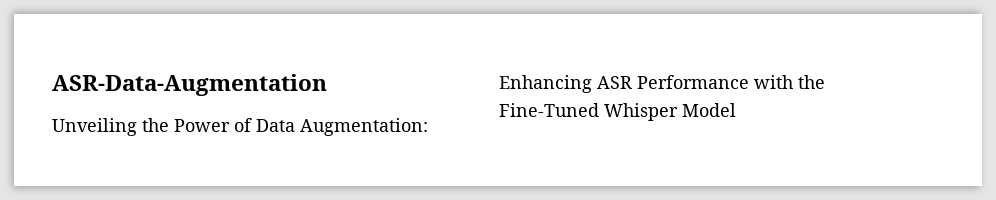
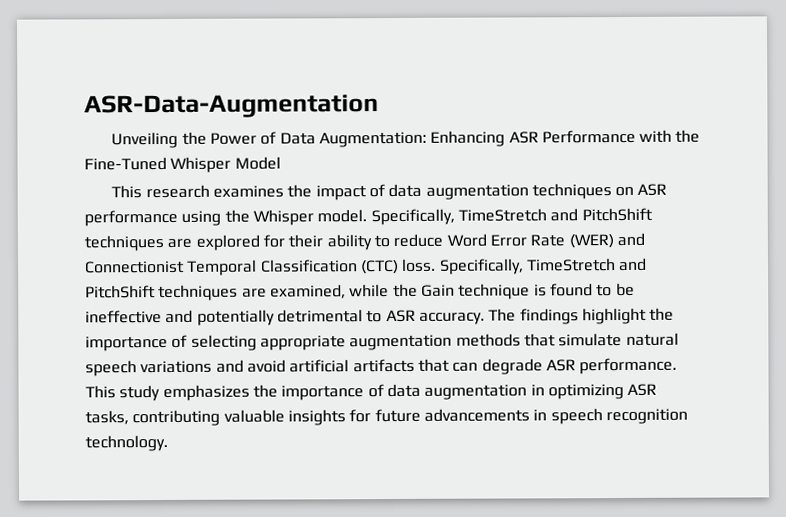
(736, 110) none -> [111,183,668,201] [84,207,653,227] [84,232,645,252] [85,257,648,276] [85,282,635,302] [85,307,675,326] [85,332,679,352] [85,357,678,377] [85,383,658,402] [85,408,688,427] [85,434,168,452] // This research examines the impact of data augmentation techniques on ASR performance using the Whisper model. Specifically, TimeStretch and PitchShift techniques are explored for their ability to reduce Word Error Rate (WER) and Connectionist Temporal Classification (CTC) loss. Specifically, TimeStretch and PitchShift techniques are examined, while the Gain technique is found to be ineffective and potentially detrimental to ASR accuracy. The findings highlight the importance of selecting appropriate augmentation methods that simulate natural speech variations and avoid artificial artifacts that can degrade ASR performance. This study emphasizes the importance of data augmentation in optimizing ASR tasks, contributing valuable insights for future advancements in speech recognition technology.

